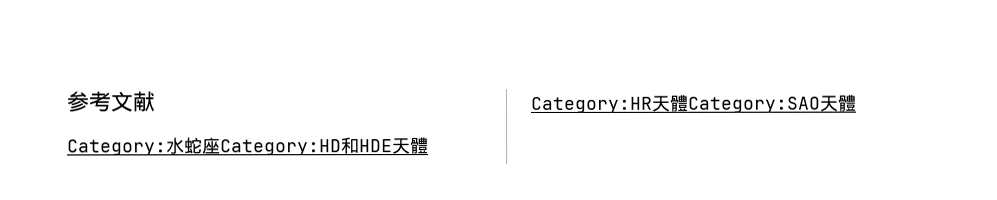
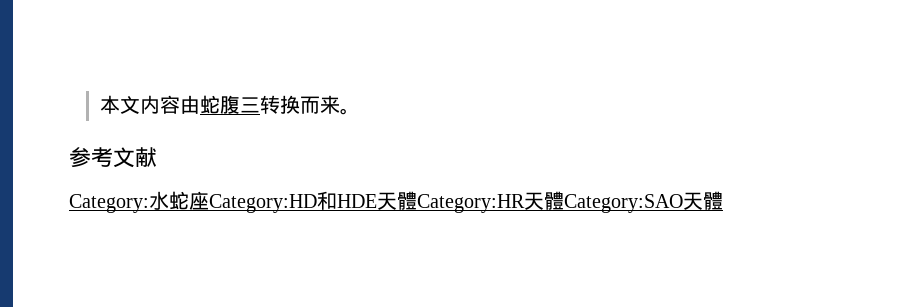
(66, 102) none -> [100,95,361,115] 本文内容由蛇腹三转换而来。 //

